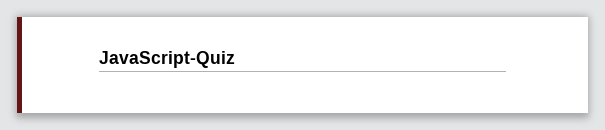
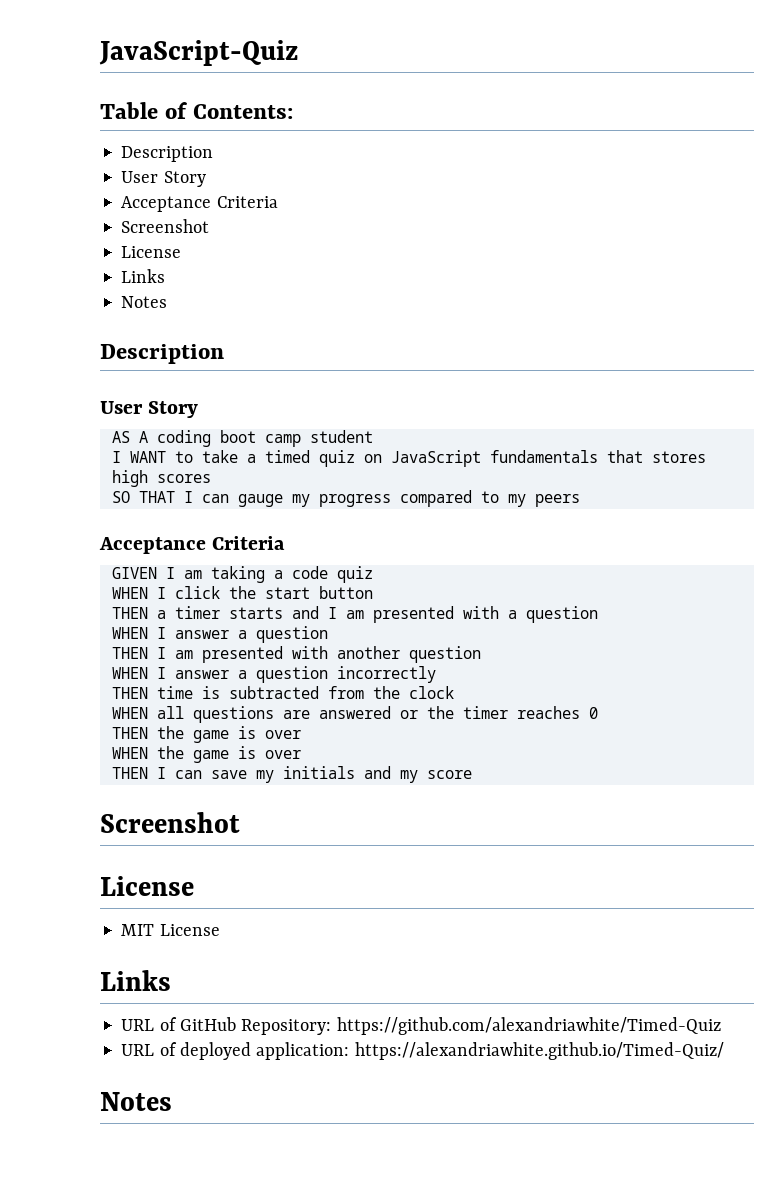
(235, 59) none -> [100,102,294,119] [121,146,214,162] [121,171,206,187] [121,196,278,212] [121,219,210,233] [121,246,182,258] [121,269,166,283] [121,296,168,308] [100,344,224,364] [100,401,199,418] [111,430,373,447] [111,450,706,467] [111,470,211,487] [111,490,580,507] [99,536,286,554] [111,566,373,583] [111,586,373,599] [111,606,598,623] [111,626,328,643] [111,646,481,663] [111,666,436,683] [111,686,454,699] [111,706,598,723] [111,726,301,743] [111,746,301,763] [111,766,472,783] [100,812,240,833] [100,876,194,896] [121,924,220,936] [100,970,171,991] [121,1017,721,1035] [121,1042,724,1060] [100,1092,172,1111] // Table of Contents: // Description // User Story // Acceptance Criteria // Screenshot // License // Links // Notes // Description // User Story // AS A coding boot camp student // I WANT to take a timed quiz on JavaScript fundamentals that stores high scores // SO THAT I can gauge my progress compared to my peers // Acceptance Criteria // GIVEN I am taking a code quiz // WHEN I click the start button // THEN a timer starts and I am presented with a question // WHEN I answer a question // THEN I am presented with another question // WHEN I answer a question incorrectly // THEN time is subtracted from the clock // WHEN all questions are answered or the timer reaches 0 // THEN the game is over // WHEN the game is over // THEN I can save my initials and my score // Screenshot // License // MIT License // Links // URL of GitHub Repository: https://github.com/alexandriawhite/Timed-Quiz // URL of deployed application: https://alexandriawhite.github.io/Timed-Quiz/ // Notes

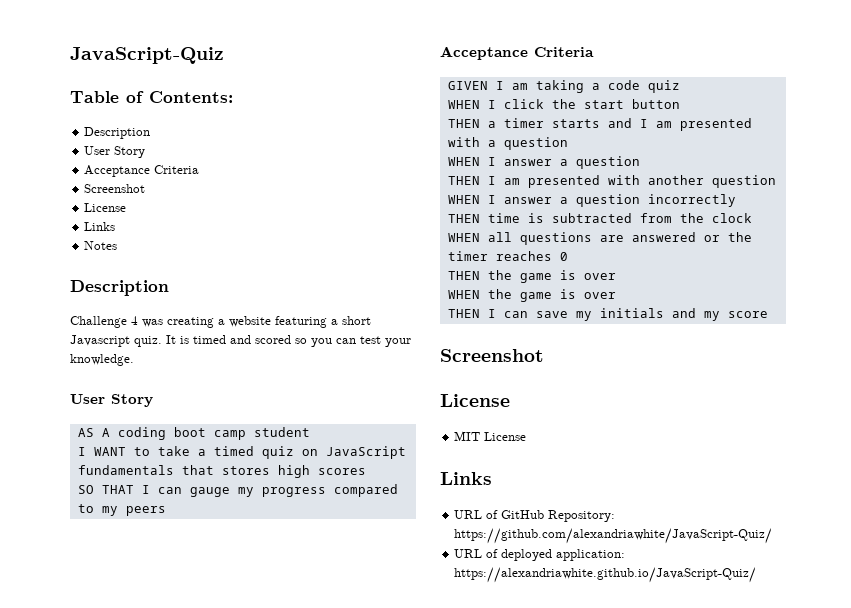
(224, 354) none -> [70,316,371,328] [70,335,411,347] [70,354,134,366] // Challenge 4 was creating a website featuring a short Javascript quiz. It is timed and scored so you can test your knowledge.
[336,1017,721,1035] https://github.com/alexandriawhite/Timed-Quiz -> [454,528,773,544] https://github.com/alexandriawhite/JavaScript-Quiz/
[354,1042,724,1060] [100,1092,172,1111] https://alexandriawhite.github.io/Timed-Quiz/ // Notes -> [454,567,757,583] https://alexandriawhite.github.io/JavaScript-Quiz/

